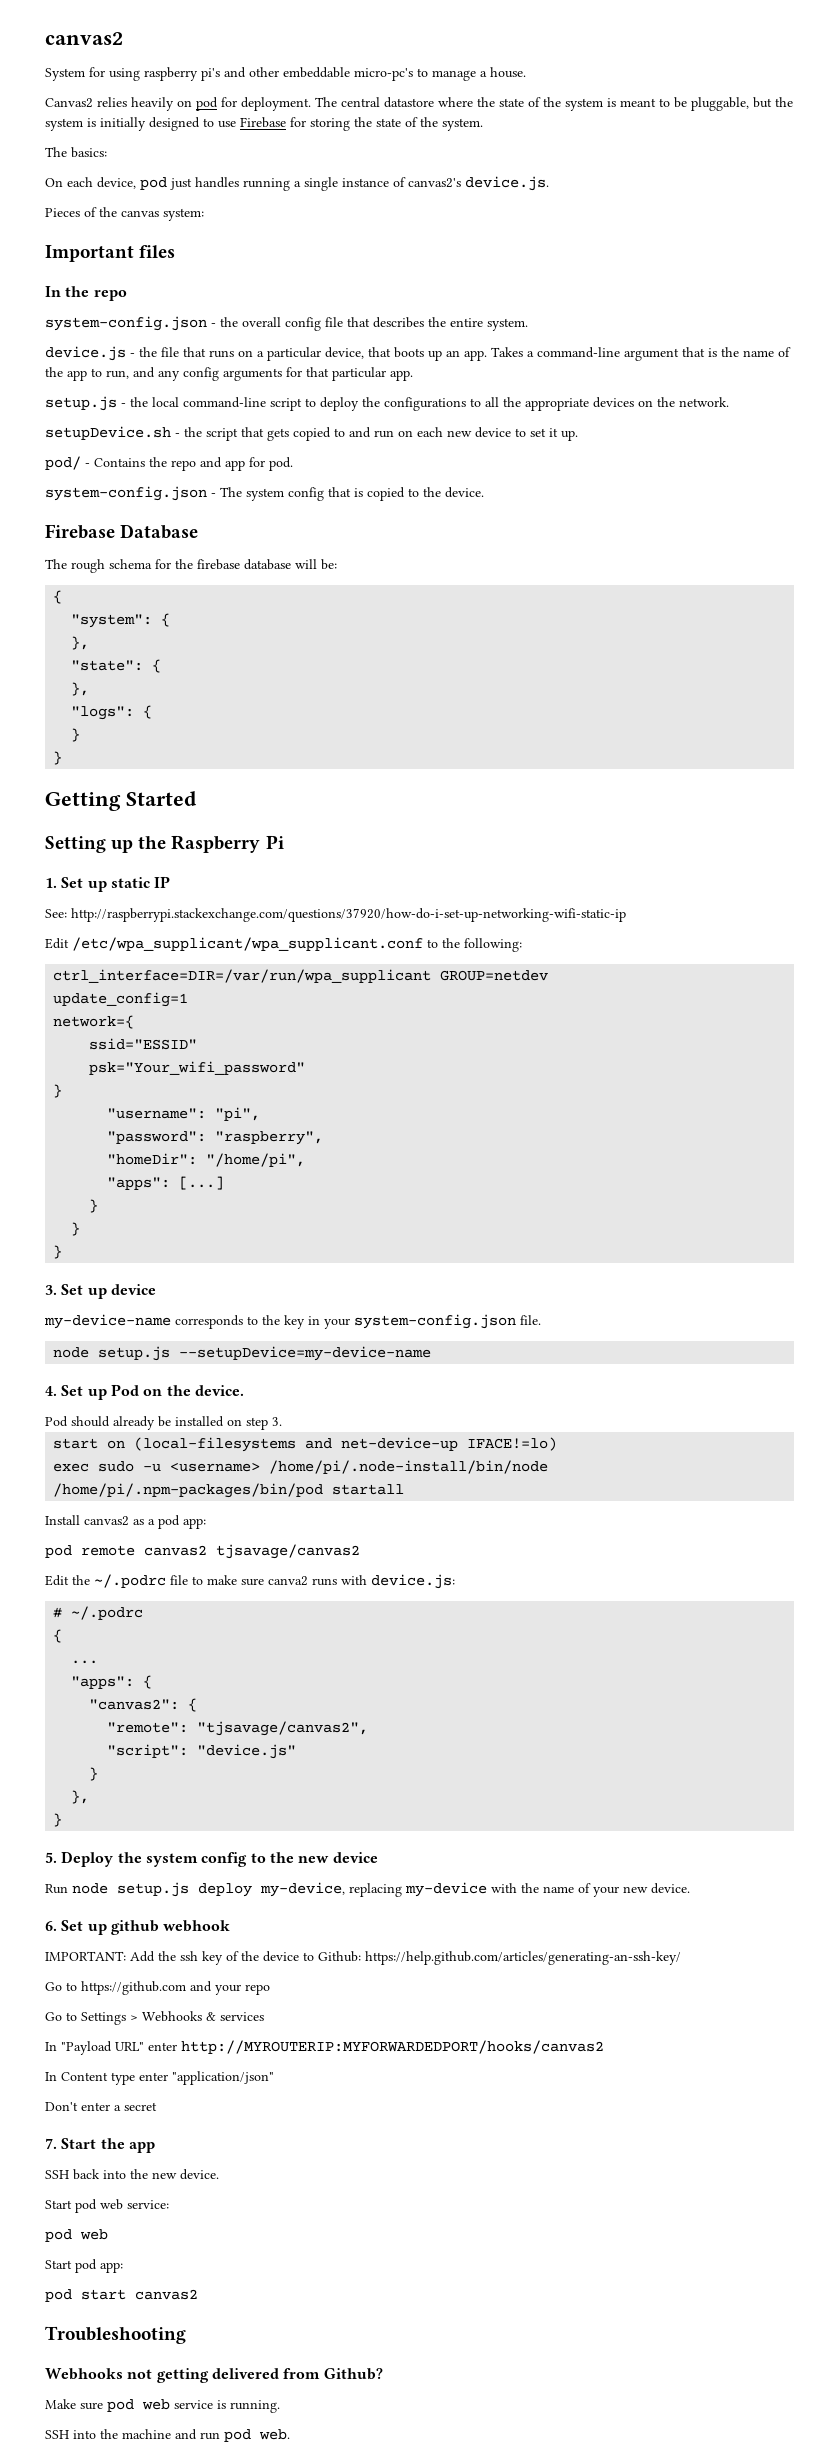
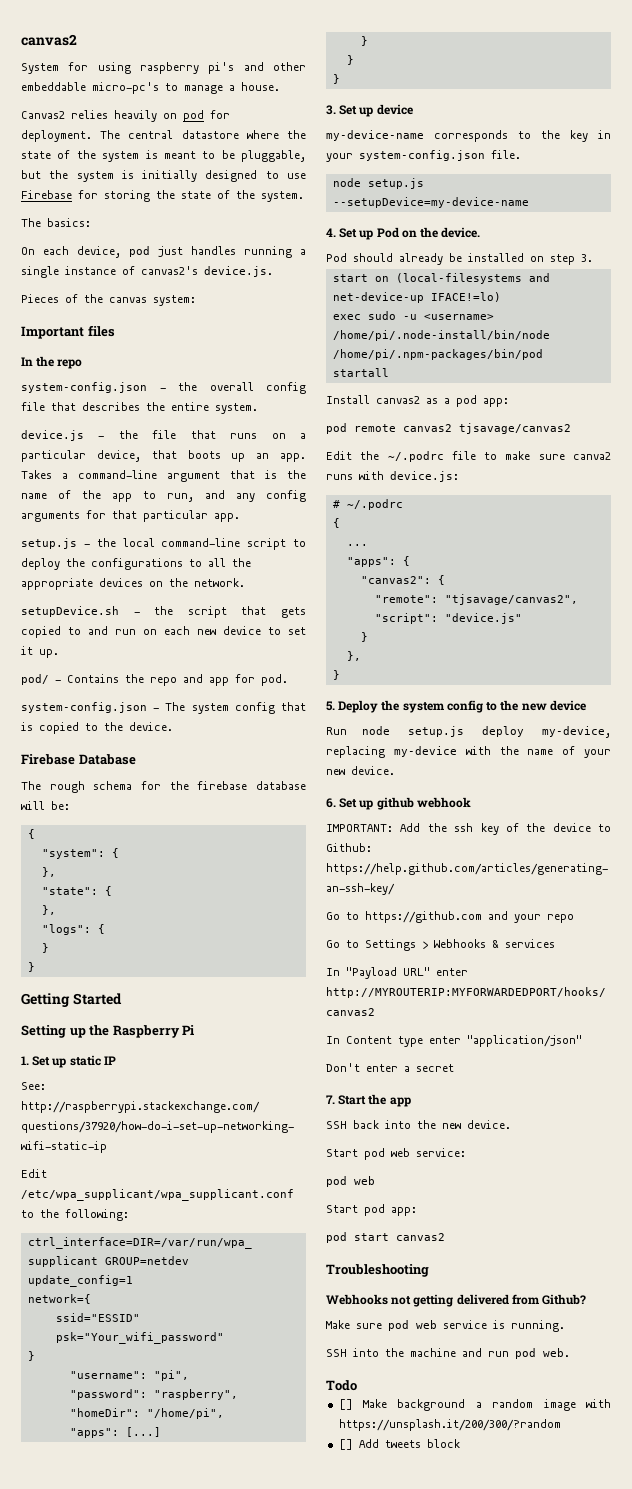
(290, 2434) none -> [326,1380,357,1391] [338,1399,611,1411] [338,1419,561,1431] [338,1439,460,1450] // Todo // [] Make background a random image with https://unsplash.it/200/300/?random // [] Add tweets block

